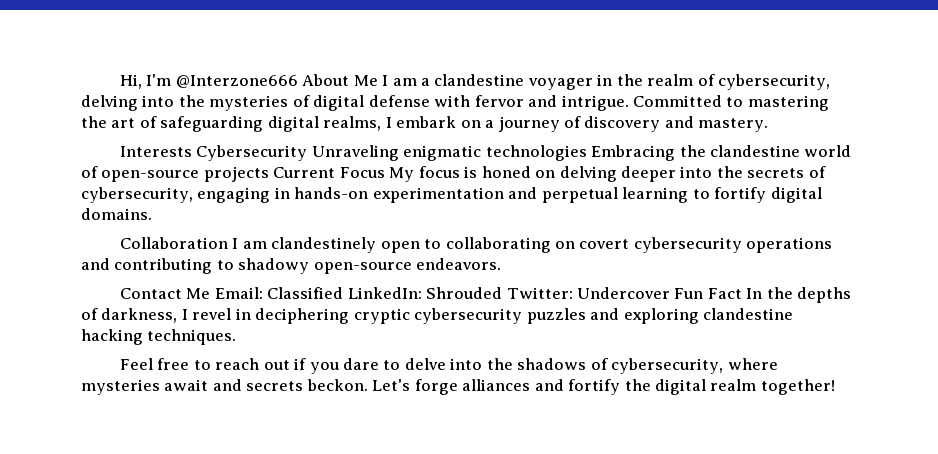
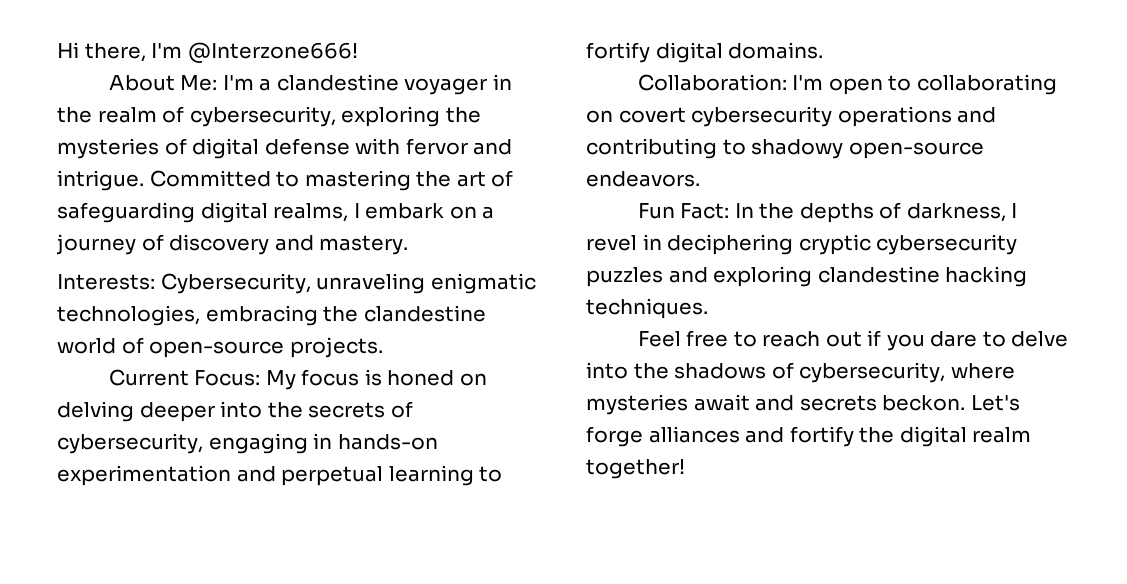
[119,74,417,89] Hi, I'm @Interzone666 About Me I am -> [57,42,358,63] [108,75,254,91] Hi there, I'm @Interzone666! // About Me: I'm
[81,95,175,111] delving into -> [341,106,441,127] exploring
[119,145,676,161] Interests Cybersecurity Unraveling enigmatic technologies Embracing -> [57,273,536,294] [57,305,318,326] Interests: Cybersecurity, unraveling enigmatic technologies, embracing
[203,166,385,182] projects Current Focus -> [289,337,383,358] [108,369,261,386] projects. // Current Focus:
[119,237,377,253] Collaboration I am clandestinely -> [637,74,824,91] Collaboration: I'm
[119,287,742,299] Contact Me Email: Classified LinkedIn: Shrouded Twitter: Undercover Fun Fact -> [637,203,730,219] Fun Fact:

